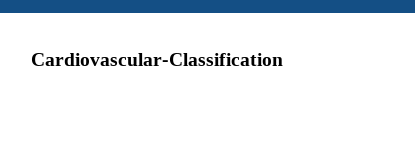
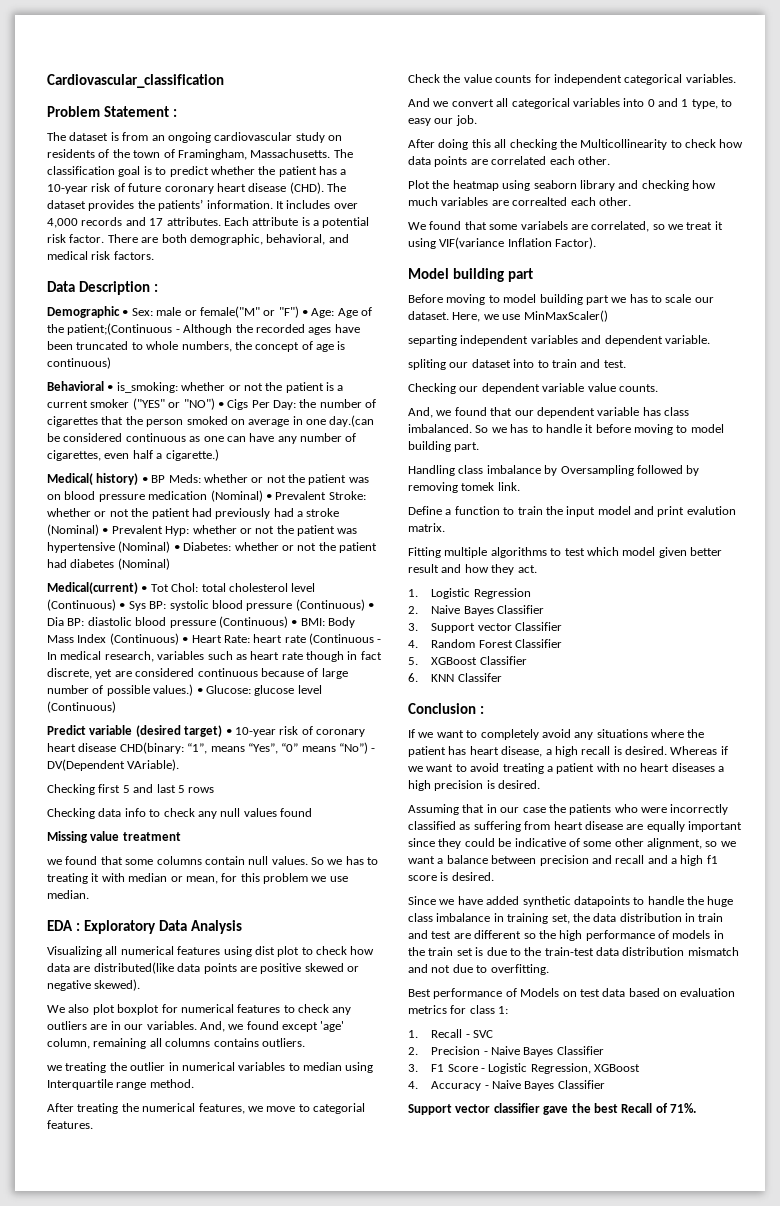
[31,53,283,66] Cardiovascular-Classification -> [47,74,224,88] [47,106,177,117] [47,132,342,143] [47,149,353,160] [47,166,347,177] [47,182,346,194] [47,199,358,211] [47,217,370,228] [47,234,349,245] [47,251,154,260] [47,281,158,295] [47,306,373,318] [47,323,360,335] [47,341,346,352] [47,357,111,369] [47,381,344,393] [47,398,377,410] [47,415,375,427] [47,433,357,444] [47,449,219,461] [47,473,369,485] [47,490,366,502] [47,508,340,519] [47,524,358,536] [47,541,377,553] [47,558,170,570] [47,582,316,594] [47,599,374,611] [47,616,355,628] [47,633,382,645] [47,651,382,662] [47,668,348,679] [47,684,322,696] [47,701,116,713] [47,725,365,737] [47,742,376,754] [47,759,180,771] [47,784,215,795] [47,808,312,819] [47,831,181,843] [47,856,379,865] [47,873,348,884] [47,890,89,899] [47,920,242,934] [47,946,375,957] [47,962,359,974] [47,979,141,991] [47,1004,352,1015] [47,1021,345,1032] [47,1038,305,1049] [47,1062,374,1073] [47,1079,194,1090] [47,1103,365,1114] [47,1120,93,1129] [408,74,736,85] [408,98,733,109] [408,115,477,126] [408,139,744,150] [408,156,610,167] [408,180,716,191] [408,197,631,206] [408,221,723,232] [408,237,597,249] [408,268,533,282] [408,294,714,305] [408,310,608,322] [408,335,710,346] [408,359,626,370] [408,383,658,394] [408,407,689,418] [408,424,724,435] [408,441,480,452] [408,465,700,476] [408,482,520,493] [408,506,736,517] [408,523,445,532] [408,547,722,558] [408,564,537,575] [408,588,531,599] [408,605,545,616] [408,622,563,633] [408,639,563,648] [408,656,527,665] [408,673,502,682] [408,703,484,714] [408,729,705,740] [408,746,728,757] [408,763,725,774] [408,780,541,791] [408,804,729,815] [408,821,742,832] [408,838,736,849] [408,855,718,866] [408,872,494,881] [408,896,734,907] [408,913,724,924] [408,930,724,941] [408,947,739,956] [408,964,549,975] [408,988,736,999] [408,1005,509,1014] [408,1029,494,1038] [408,1046,604,1057] [408,1063,641,1074] [408,1080,605,1091] [408,1103,696,1115] Cardiovascular_classification // Problem Statement : // The dataset is from an ongoing cardiovascular study on residents of the town of Framingham, Massachusetts. The classification goal is to predict whether the patient has a 10-year risk of future coronary heart disease (CHD). The dataset provides the patients’ information. It includes over 4,000 records and 17 attributes. Each attribute is a potential risk factor. There are both demographic, behavioral, and medical risk factors. // Data Description : // Demographic • Sex: male or female("M" or "F") • Age: Age of the patient;(Continuous - Although the recorded ages have been truncated to whole numbers, the concept of age is continuous) // Behavioral • is_smoking: whether or not the patient is a current smoker ("YES" or "NO") • Cigs Per Day: the number of cigarettes that the person smoked on average in one day.(can be considered continuous as one can have any number of cigarettes, even half a cigarette.) // Medical( history) • BP Meds: whether or not the patient was on blood pressure medication (Nominal) • Prevalent Stroke: whether or not the patient had previously had a stroke (Nominal) • Prevalent Hyp: whether or not the patient was hypertensive (Nominal) • Diabetes: whether or not the patient had diabetes (Nominal) // Medical(current) • Tot Chol: total cholesterol level (Continuous) • Sys BP: systolic blood pressure (Continuous) • Dia BP: diastolic blood pressure (Continuous) • BMI: Body Mass Index (Continuous) • Heart Rate: heart rate (Continuous - In medical research, variables such as heart rate though in fact discrete, yet are considered continuous because of large number of possible values.) • Glucose: glucose level (Continuous) // Predict variable (desired target) • 10-year risk of coronary heart disease CHD(binary: “1”, means “Yes”, “0” means “No”) - DV(Dependent VAriable). // Checking first 5 and last 5 rows // Checking data info to check any null values found // Missing value treatment // we found that some columns contain null values. So we has to treating it with median or mean, for this problem we use median. // EDA : Exploratory Data Analysis // Visualizing all numerical features using dist plot to check how data are distributed(like data points are positive skewed or negative skewed). // We also plot boxplot for numerical features to check any outliers are in our variables. And, we found except 'age' column, remaining all columns contains outliers. // we treating the outlier in numerical variables to median using Interquartile range method. // After treating the numerical features, we move to categorial features. // Check the value counts for independent categorical variables. // And we convert all categorical variables into 0 and 1 type, to easy our job. // After doing this all checking the Multicollinearity to check how data points are correlated each other. // Plot the heatmap using seaborn library and checking how much variables are correalted each other. // We found that some variabels are correlated, so we treat it using VIF(variance Inflation Factor). // Model building part // Before moving to model building part we has to scale our dataset. Here, we use MinMaxScaler() // separting independent variables and dependent variable. // spliting our dataset into to train and test. // Checking our dependent variable value counts. // And, we found that our dependent variable has class imbalanced. So we has to handle it before moving to model building part. // Handling class imbalance by Oversampling followed by removing tomek link. // Define a function to train the input model and print evalution matrix. // Fitting multiple algorithms to test which model given better result and how they act. // 1. Logistic Regression // 2. Naive Bayes Classifier // 3. Support vector Classifier // 4. Random Forest Classifier // 5. XGBoost Classifier // 6. KNN Classifer // Conclusion : // If we want to completely avoid any situations where the patient has heart disease, a high recall is desired. Whereas if we want to avoid treating a patient with no heart diseases a high precision is desired. // Assuming that in our case the patients who were incorrectly classified as suffering from heart disease are equally important since they could be indicative of some other alignment, so we want a balance between precision and recall and a high f1 score is desired. // Since we have added synthetic datapoints to handle the huge class imbalance in training set, the data distribution in train and test are different so the high performance of models in the train set is due to the train-test data distribution mismatch and not due to overfitting. // Best performance of Models on test data based on evaluation metrics for class 1: // 1. Recall - SVC // 2. Precision - Naive Bayes Classifier // 3. F1 Score - Logistic Regression, XGBoost // 4. Accuracy - Naive Bayes Classifier // Support vector classifier gave the best Recall of 71%.

